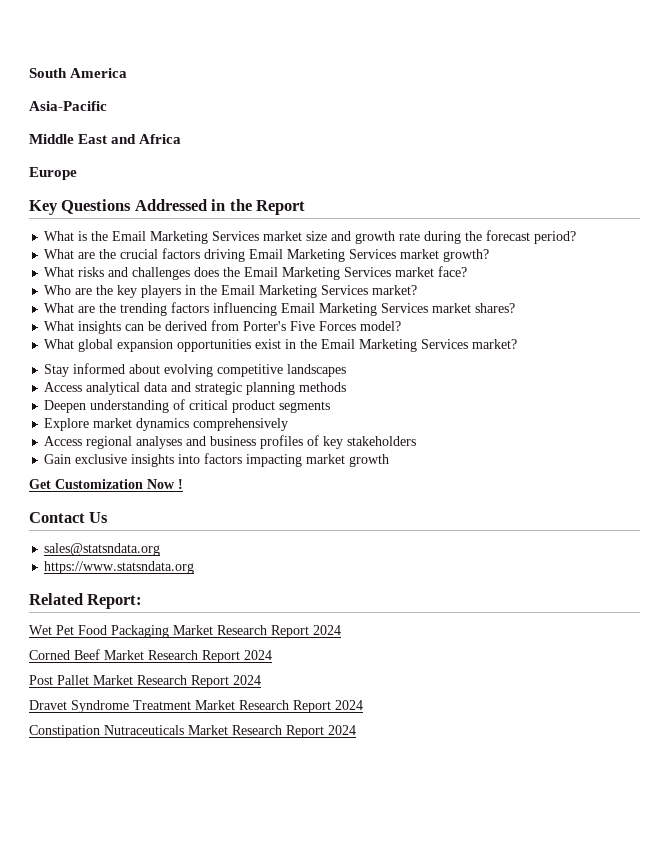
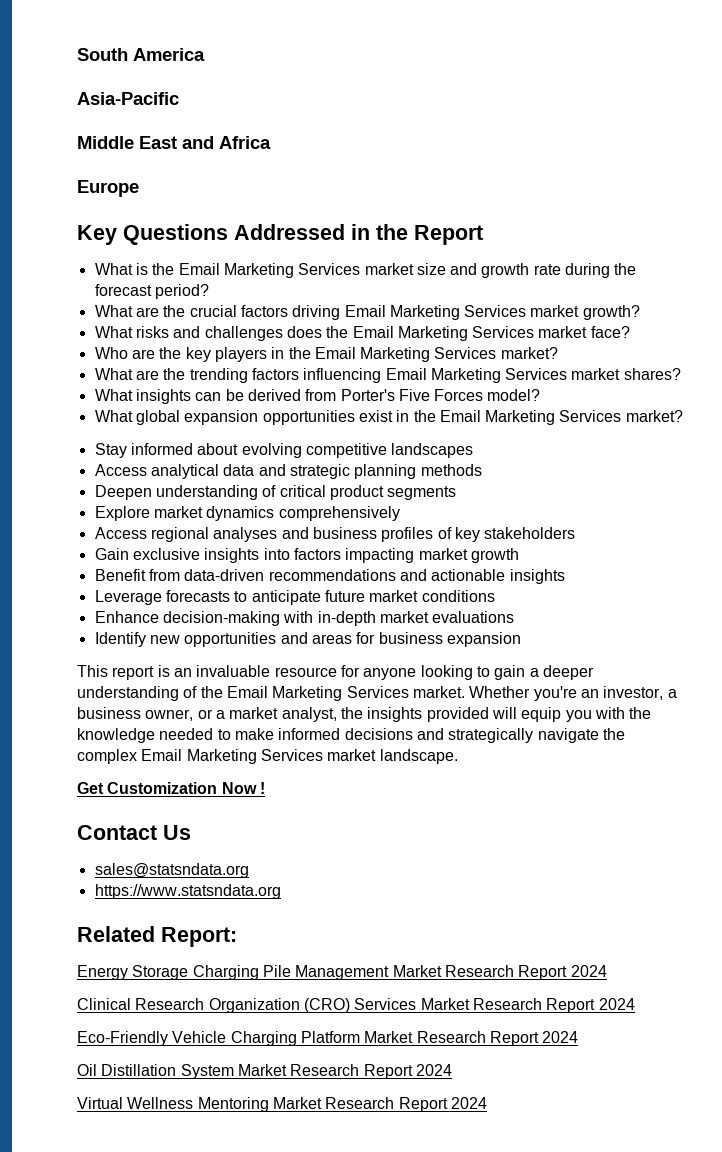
(390, 460) none -> [94,569,565,584] [94,590,495,605] [94,611,515,626] [94,632,521,647] [77,665,594,680] [77,686,677,701] [77,707,652,722] [77,728,625,743] [77,749,458,764] // Benefit from data-driven recommendations and actionable insights // Leverage forecasts to anticipate future market conditions // Enhance decision-making with in-depth market evaluations // Identify new opportunities and areas for business expansion // This report is an invaluable resource for anyone looking to gain a deeper understanding of the Email Marketing Services market. Whether you're an investor, a business owner, or a market analyst, the insights provided will equip you with the knowledge needed to make informed decisions and strategically navigate the complex Email Marketing Services market landscape.
[29,625,341,638] [29,649,272,663] [29,675,261,688] [29,700,363,713] [29,725,184,738] Wet Pet Food Packaging Market Research Report 2024 // Corned Beef Market Research Report 2024 // Post Pallet Market Research Report 2024 // Dravet Syndrome Treatment Market Research Report 2024 // Constipation Nutraceuticals -> [77,965,607,980] [77,998,635,1013] [77,1031,579,1046] [77,1064,452,1079] [77,1097,269,1112] Energy Storage Charging Pile Management Market Research Report 2024 // Clinical Research Organization (CRO) Services Market Research Report 2024 // Eco-Friendly Vehicle Charging Platform Market Research Report 2024 // Oil Distillation System Market Research Report 2024 // Virtual Wellness Mentoring

